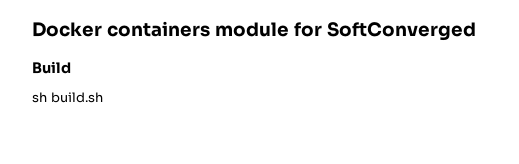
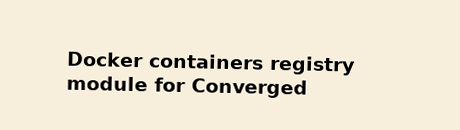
(210, 29) none -> [269,55,356,76] registry
[326,22,476,41] [32,61,71,74] [32,92,103,103] SoftConverged // Build // sh build.sh -> [191,78,308,99] Converged

